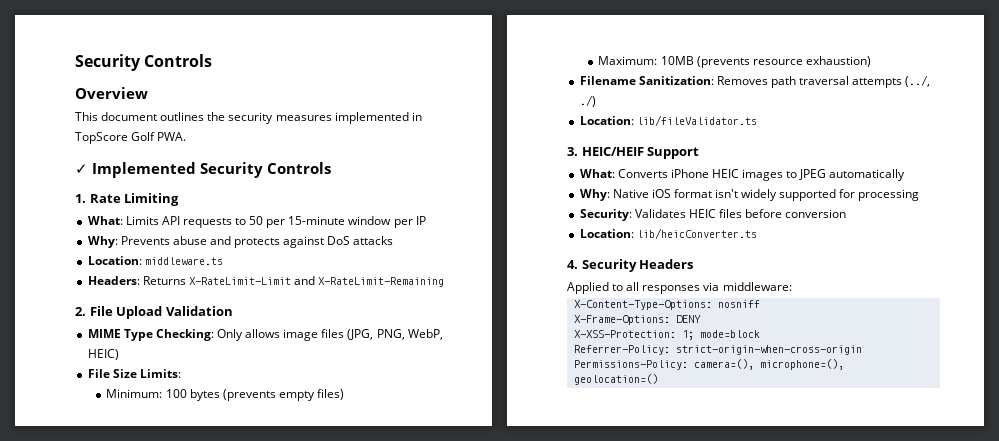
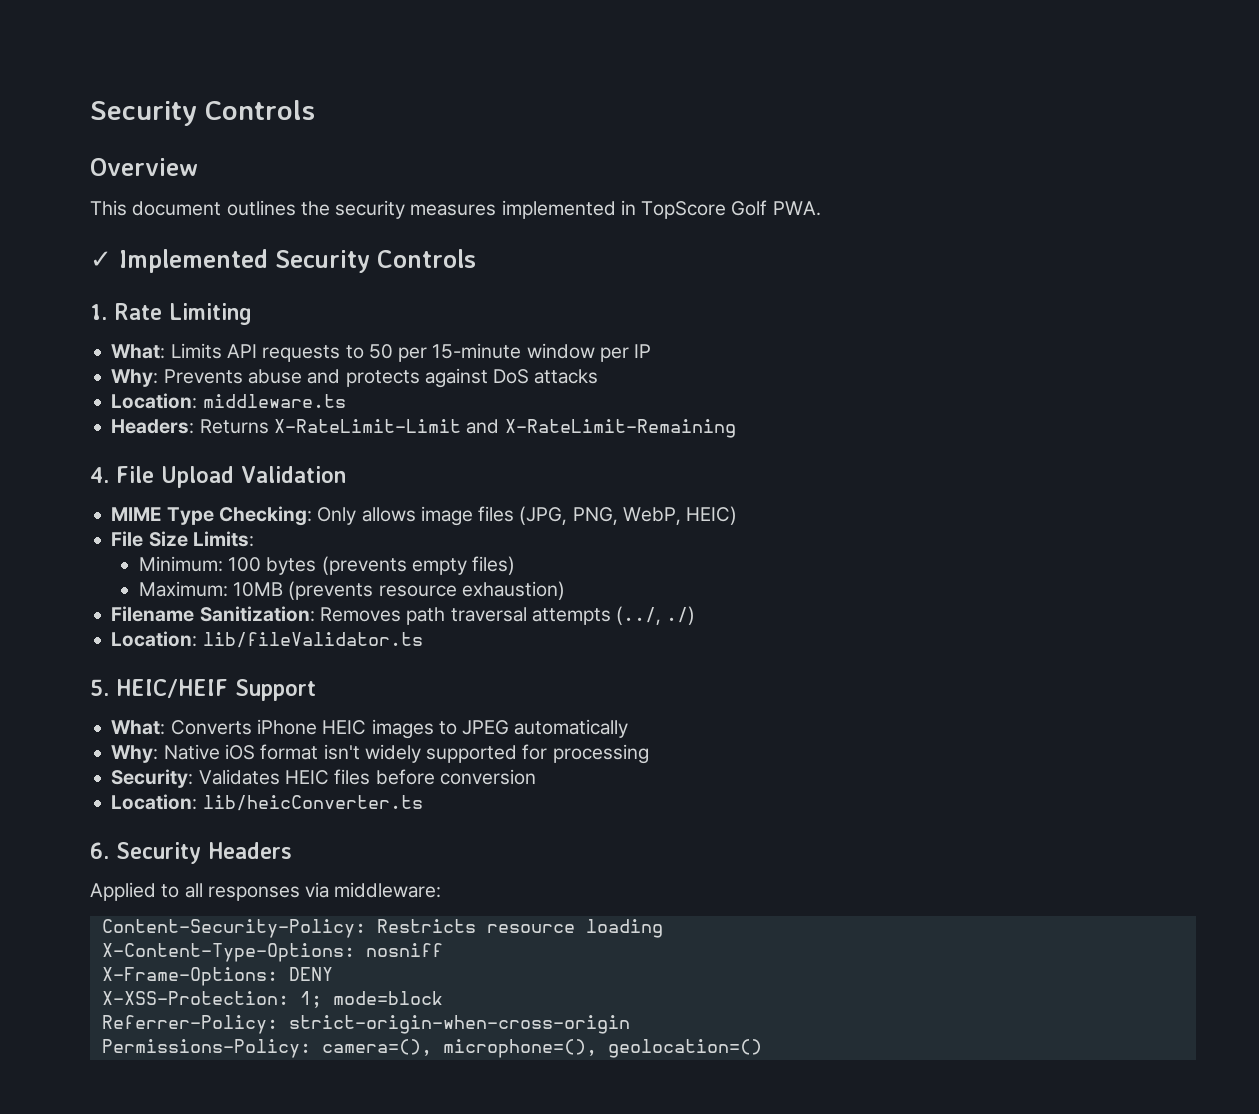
[75,307,86,316] 2. -> [90,467,109,483] 4.
[567,147,578,156] 3. -> [90,679,109,696] 5.
[567,260,578,269] 4. -> [90,842,109,859] 6.
(792, 286) none -> [101,919,663,938] // Content-Security-Policy: Restricts resource loading

